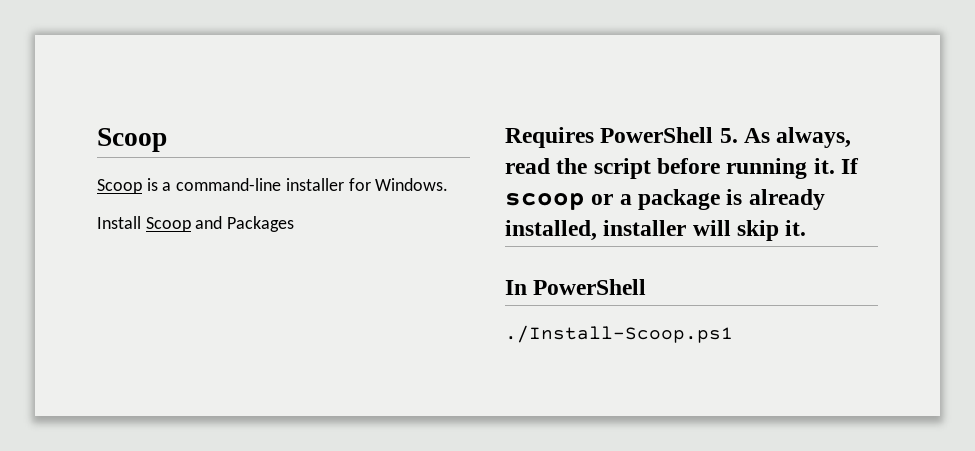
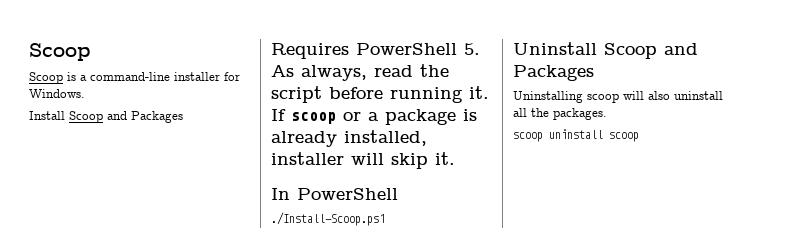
(733, 334) none -> [513,42,698,59] [513,65,594,81] [513,91,723,103] [513,108,607,120] [513,129,639,142] // Uninstall Scoop and Packages // Uninstalling scoop will also uninstall all the packages. // scoop uninstall scoop

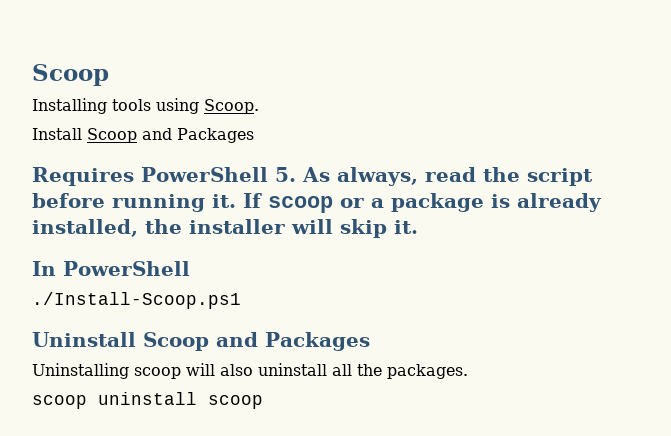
[29,72,240,84] [29,89,85,98] Scoop is a command-line installer for Windows. -> [32,98,259,114] Installing tools using Scoop.
(427, 138) none -> [145,219,182,234] the

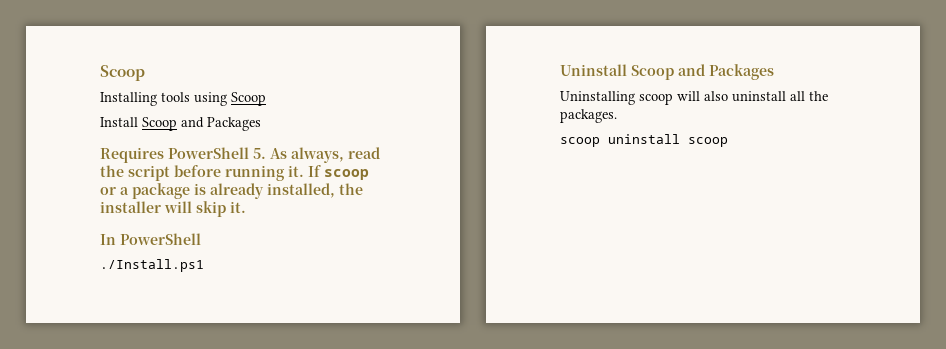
[204,99,259,114] Scoop. -> [231,92,266,106] Scoop
[32,292,241,309] ./Install-Scoop.ps1 -> [100,259,204,272] ./Install.ps1

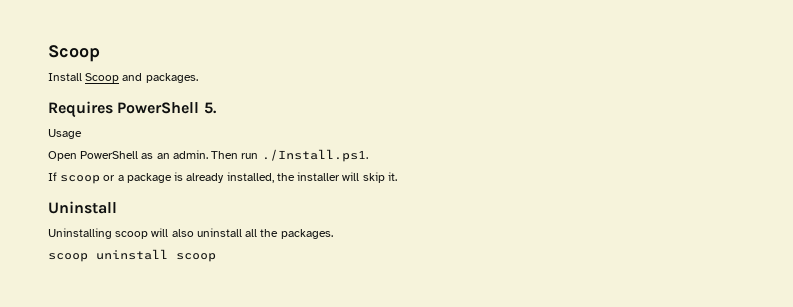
[100,65,145,81] [100,92,266,106] Scoop // Installing tools using Scoop -> [48,45,100,62] Scoop
[207,117,261,131] Packages -> [145,73,198,83] packages.
[270,147,380,163] [100,165,304,181] As always, read the script before running it. -> [48,129,82,139] [48,149,368,162] // Usage // Open PowerShell as an admin. Then run ./Install.ps1. //
[100,233,201,245] [100,259,204,272] [560,64,774,80] In PowerShell // ./Install.ps1 // Uninstall Scoop and Packages -> [48,201,117,214] Uninstall

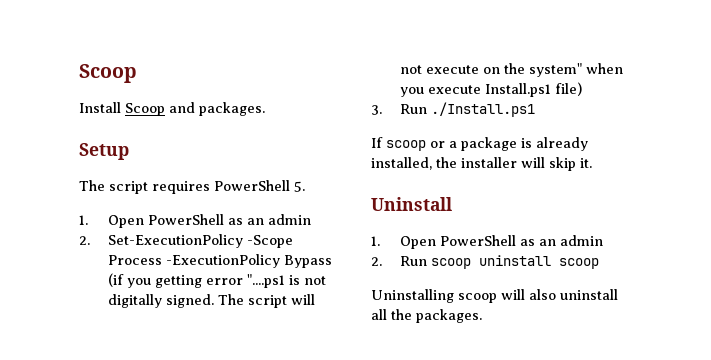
[48,101,113,118] Requires -> [79,143,129,160] [79,180,210,194] Setup // The script requires
[48,129,82,139] [48,149,368,162] Usage // Open PowerShell as an admin. Then run ./Install.ps1. -> [79,214,311,228] [79,234,293,248] [107,254,332,268] [107,273,326,288] [107,294,315,308] [399,63,623,77] [399,82,582,97] [371,102,535,117] 1. Open PowerShell as an admin // 2. Set-ExecutionPolicy -Scope Process -ExecutionPolicy Bypass (if you getting error "....ps1 is not digitally signed. The script will not execute on the system" when you execute Install.ps1 file) // 3. Run ./Install.ps1
(117, 207) none -> [371,235,603,249] [371,255,599,269] // 1. Open PowerShell as an admin // 2. Run scoop uninstall scoop
[48,249,216,262] // scoop uninstall scoop -> (482, 316) none

